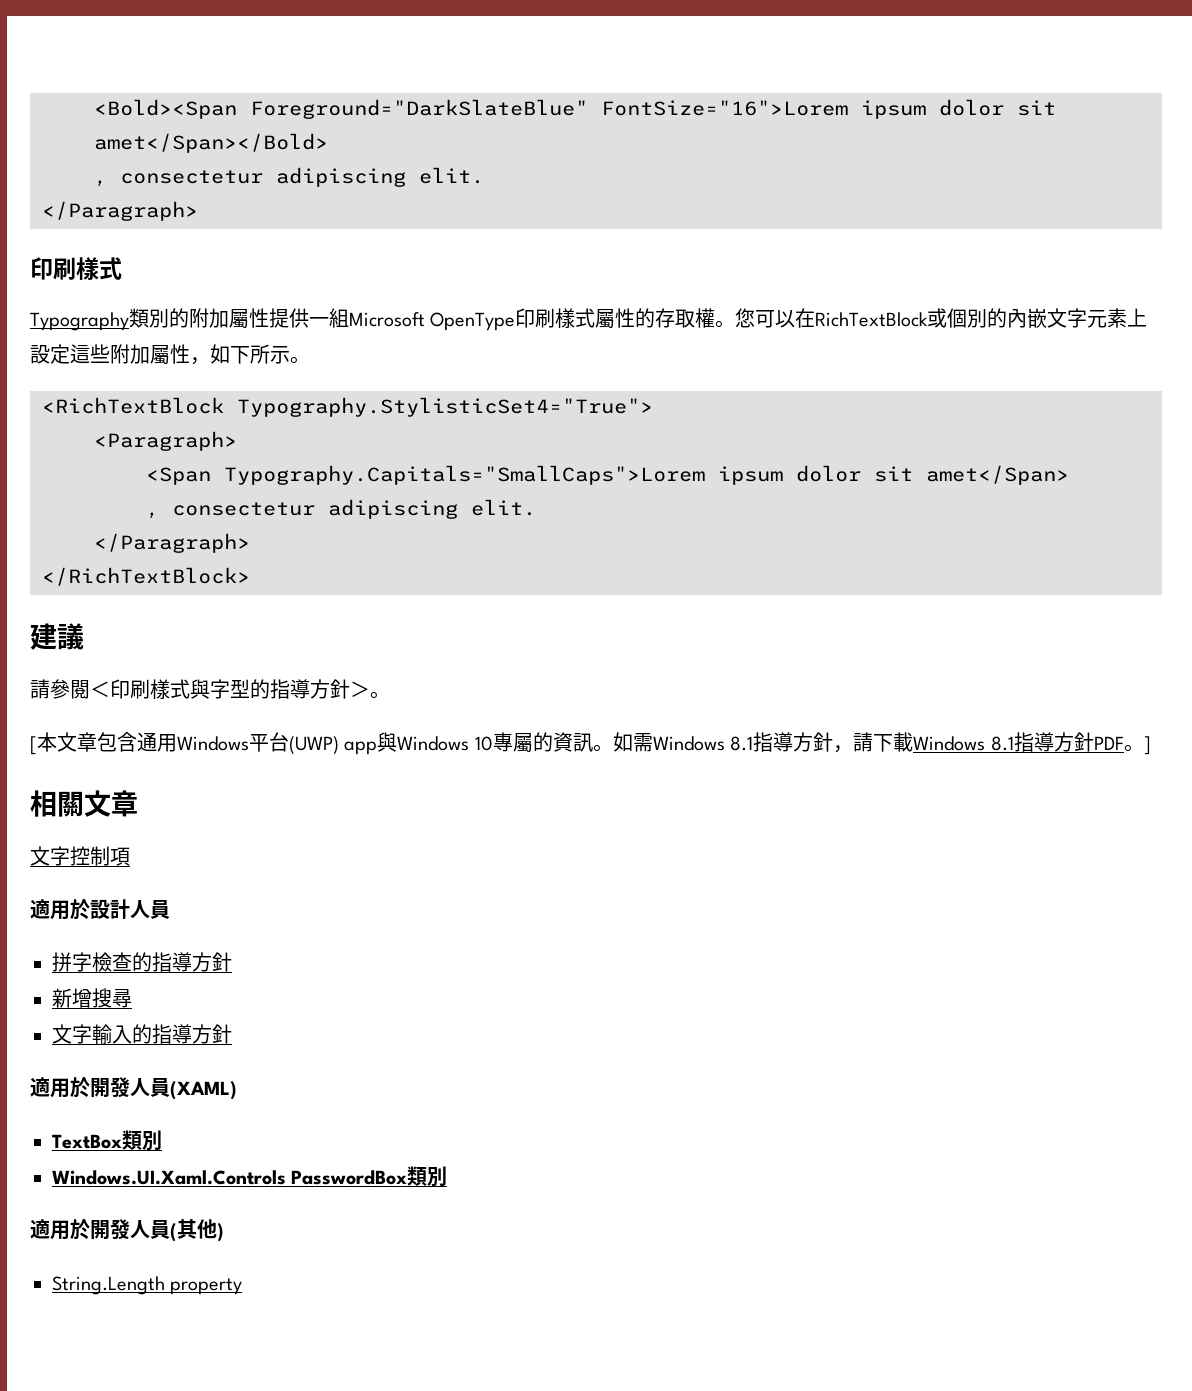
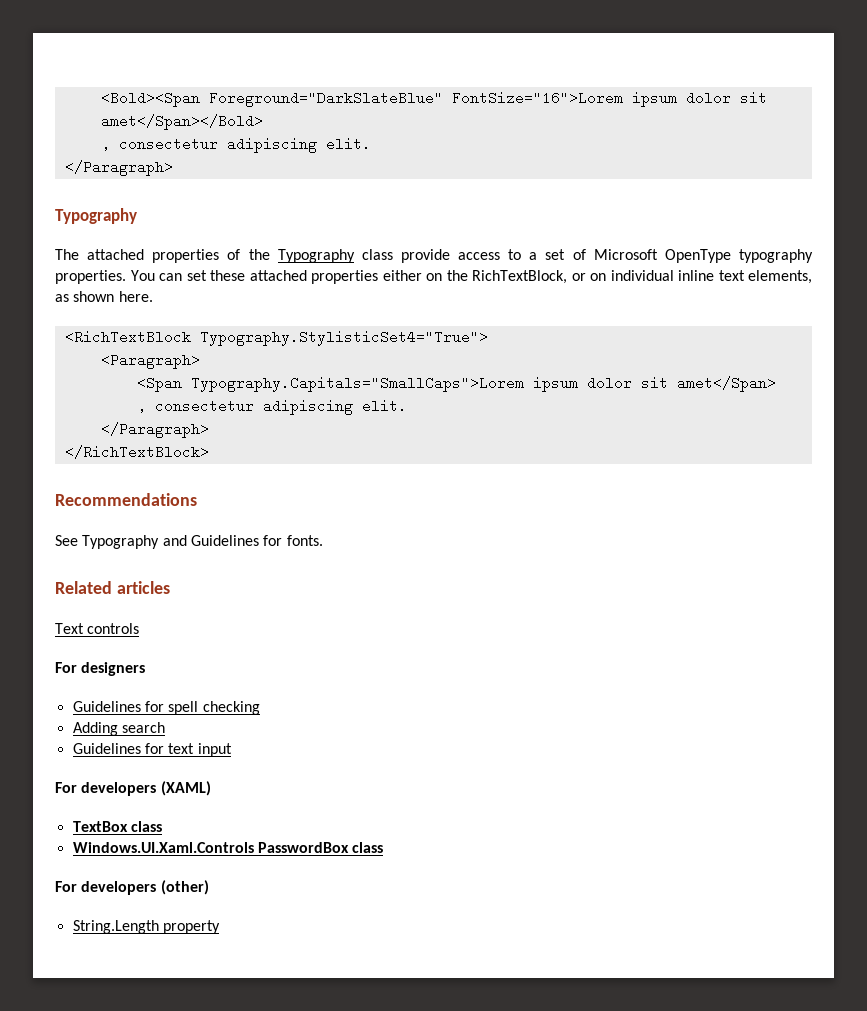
[30,257,122,280] [30,308,1148,331] [30,344,310,365] 印刷樣式 // Typography類別的附加屬性提供一組Microsoft OpenType印刷樣式屬性的存取權。您可以在RichTextBlock或個別的內嵌文字元素上設定這些附加屬性，如下所示。 -> [55,208,137,224] [55,249,813,263] [55,270,812,284] [55,291,153,302] Typography // The attached properties of the Typography class provide access to a set of Microsoft OpenType typography properties. You can set these attached properties either on the RichTextBlock, or on individual inline text elements, as shown here.
[30,623,84,650] [30,679,390,699] [30,732,1151,755] [30,790,138,817] [30,846,130,866] [30,899,170,920] [52,952,232,972] [52,988,132,1008] [52,1024,232,1045] [30,1077,170,1098] 建議 // 請參閱＜印刷樣式與字型的指導方針＞。 // [本文章包含通用Windows平台(UWP) app與Windows 10專屬的資訊。如需Windows 8.1指導方針，請下載Windows 8.1指導方針PDF。] // 相關文章 // 文字控制項 // 適用於設計人員 // 拼字檢查的指導方針 // 新增搜尋 // 文字輸入的指導方針 // 適用於開發人員 -> [55,493,197,506] [55,535,323,549] [55,581,170,594] [55,623,140,634] [55,662,146,676] [72,701,260,715] [72,722,165,736] [72,743,232,757] [55,782,157,796] Recommendations // See Typography and Guidelines for fonts. // Related articles // Text controls // For designers // Guidelines for spell checking // Adding search // Guidelines for text input // For developers
[122,1130,162,1151] 類別 -> [130,821,162,832] class
[407,1166,448,1187] [30,1219,224,1242] 類別 // 適用於開發人員(其他) -> [352,842,384,853] [55,880,209,895] class // For developers (other)

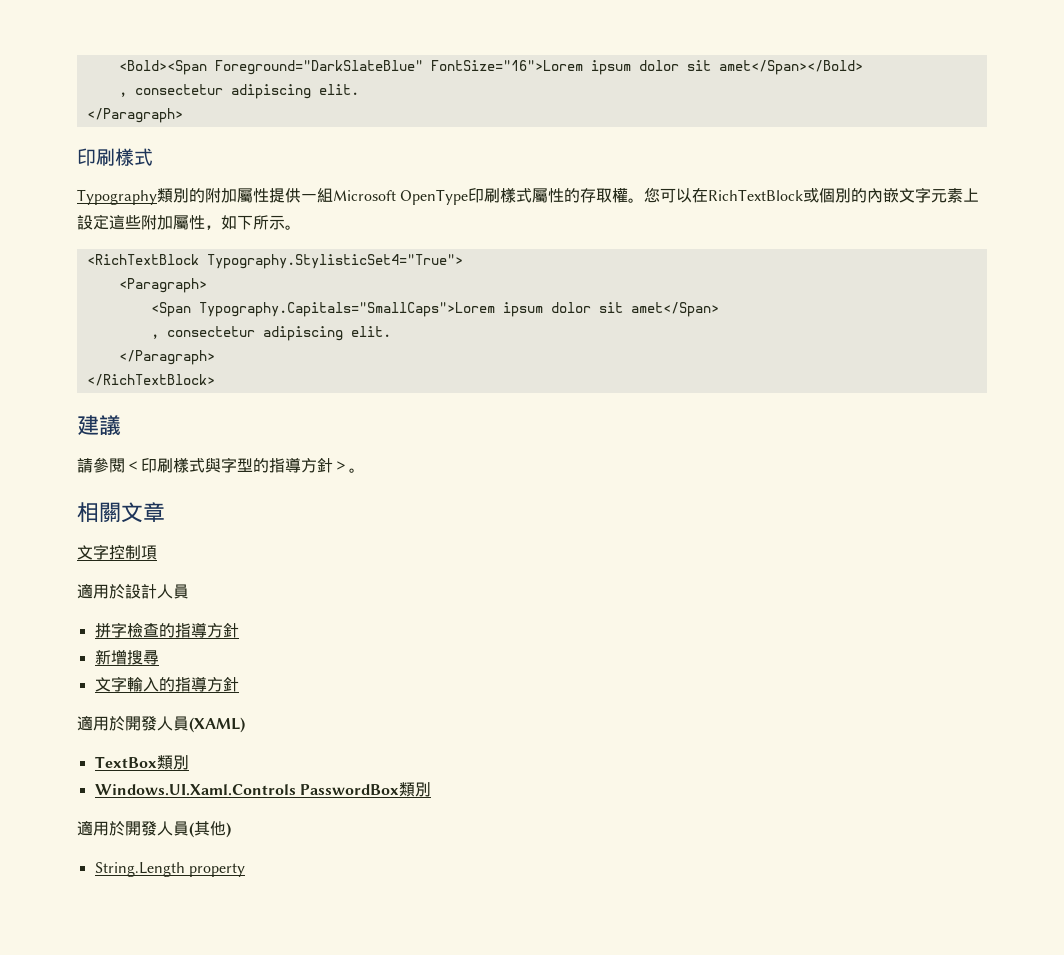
[55,208,137,224] [55,249,813,263] [55,270,812,284] [55,291,153,302] // Typography // The attached properties of the Typography class provide access to a set of Microsoft OpenType typography properties. You can set these attached properties either on the RichTextBlock, or on individual inline text elements, as shown here. -> [77,148,153,166] [77,187,980,205] [77,214,301,230] // 印刷樣式 // Typography類別的附加屬性提供一組Microsoft OpenType印刷樣式屬性的存取權。您可以在RichTextBlock或個別的內嵌文字元素上設定這些附加屬性，如下所示。
[55,493,197,506] [55,535,323,549] [55,581,170,594] [55,623,140,634] [55,662,146,676] [72,701,260,715] [72,722,165,736] [72,743,232,757] [55,782,157,796] Recommendations // See Typography and Guidelines for fonts. // Related articles // Text controls // For designers // Guidelines for spell checking // Adding search // Guidelines for text input // For developers -> [77,415,121,436] [77,457,365,473] [77,502,165,523] [77,544,157,560] [77,583,189,599] [94,622,239,638] [94,649,159,665] [94,676,239,692] [77,715,189,731] 建議 // 請參閱＜印刷樣式與字型的指導方針＞。 // 相關文章 // 文字控制項 // 適用於設計人員 // 拼字檢查的指導方針 // 新增搜尋 // 文字輸入的指導方針 // 適用於開發人員
[130,821,162,832] class -> [156,755,189,770] 類別
[352,842,384,853] [55,880,209,895] class // For developers (other) -> [398,782,431,797] [77,820,231,838] 類別 // 適用於開發人員(其他)

